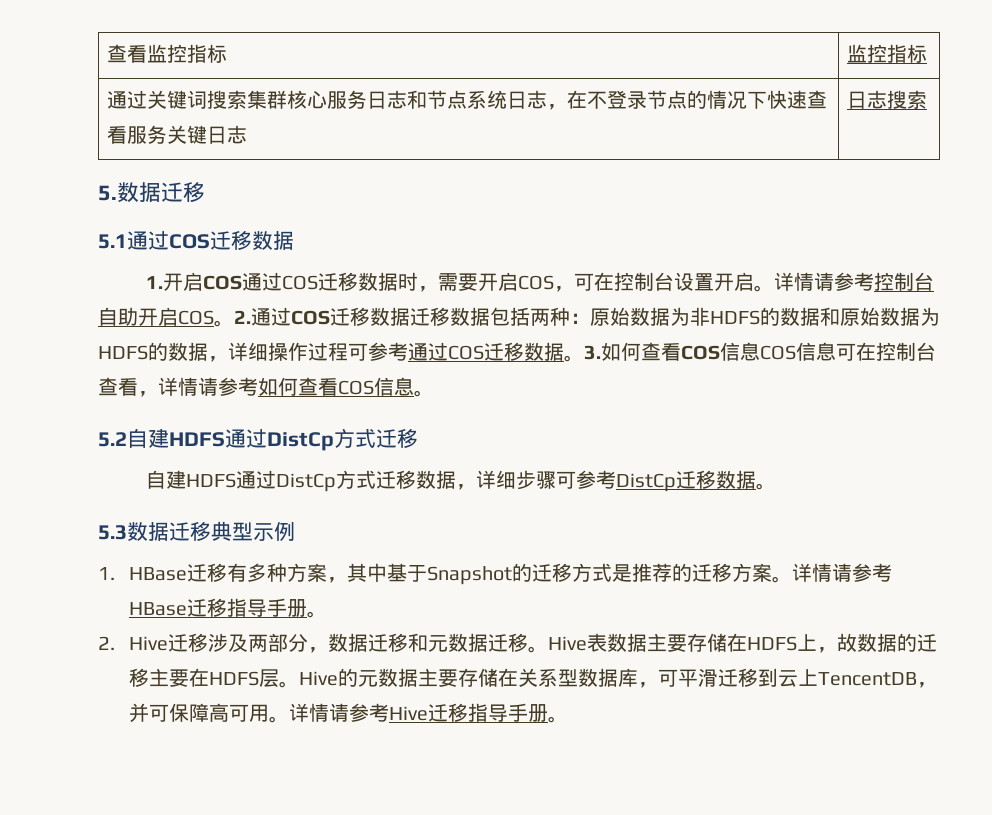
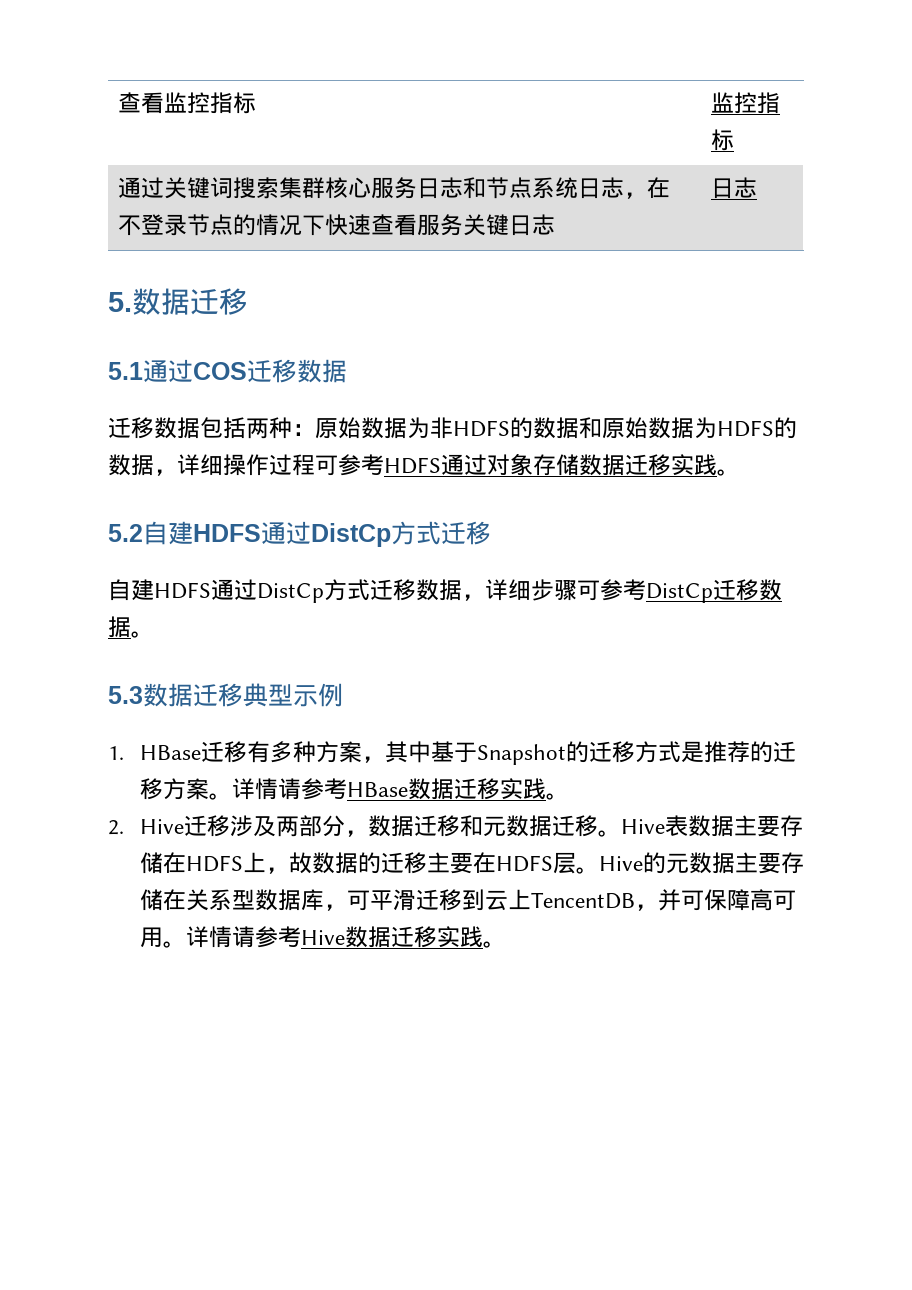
[887,90,928,109] 搜索 -> (757, 187) none
[145,272,934,292] [98,307,410,327] 1.开启COS通过COS迁移数据时，需要开启COS，可在控制台设置开启。详情请参考控制台自助开启COS。2.通过COS迁移数据 -> (347, 371) none
[408,342,936,362] [98,377,414,397] 通过COS迁移数据。3.如何查看COS信息COS信息可在控制台查看，详情请参考如何查看COS信息 -> [384,453,717,476] HDFS通过对象存储数据迁移实践
[187,598,308,617] 迁移指导手册 -> [407,778,546,800] 数据迁移实践
[428,703,549,722] 迁移指导手册 -> [344,926,483,948] 数据迁移实践

